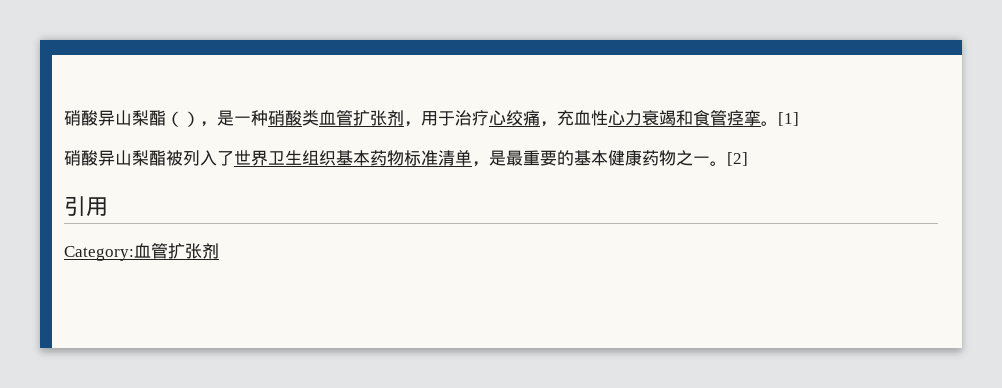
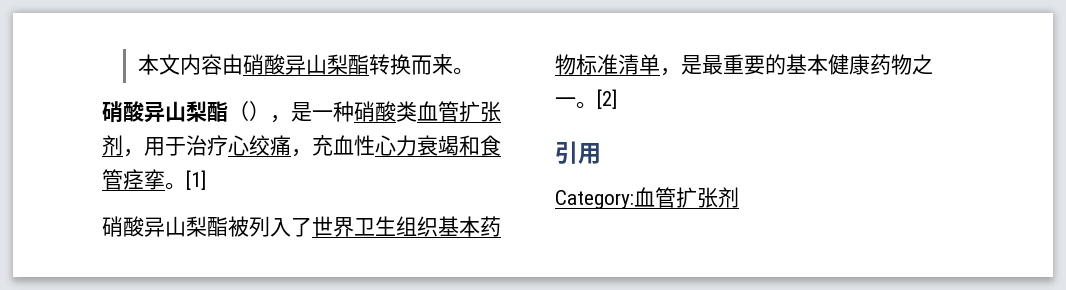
(64, 118) none -> [137,54,474,75] 本文内容由硝酸异山梨酯转换而来。 //

